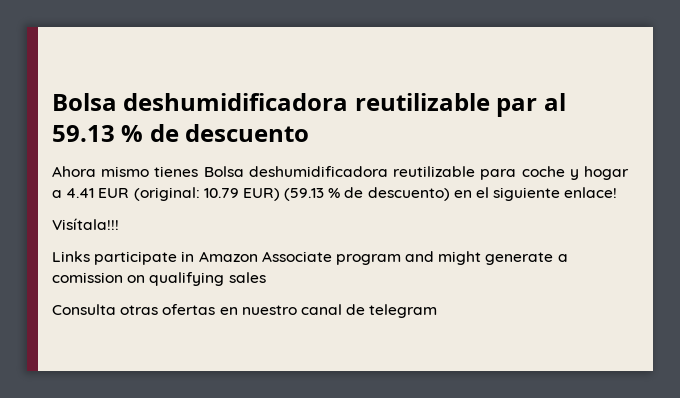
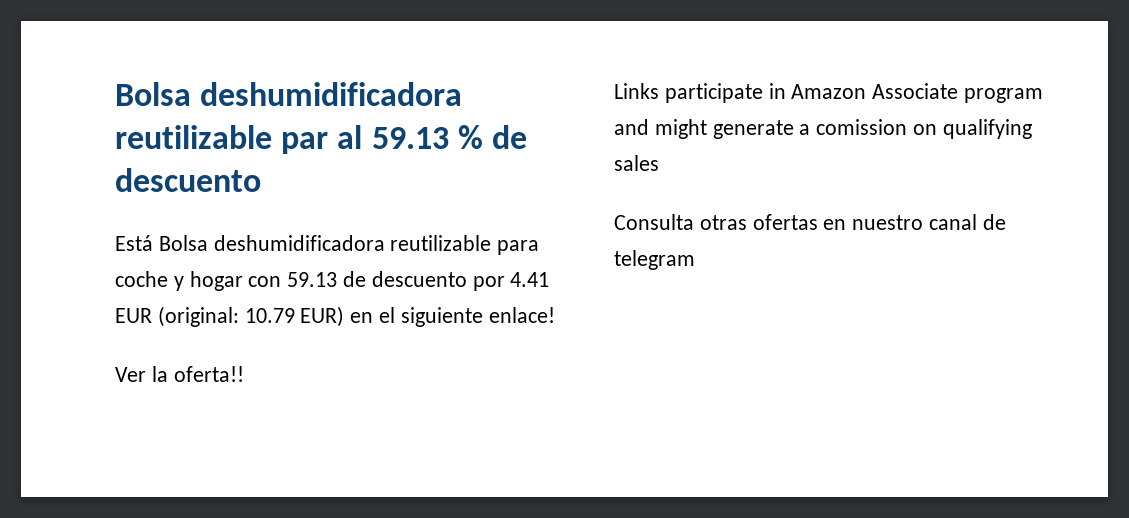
[52,166,199,177] Ahora mismo tienes -> [115,235,153,251] Está
[52,190,62,198] a -> [248,271,505,291] con 59.13 de descuento por
[284,187,450,201] (59.13 % de descuento) -> (345, 316) none
[52,218,119,230] Visítala!!! -> [115,366,244,382] Ver la oferta!!

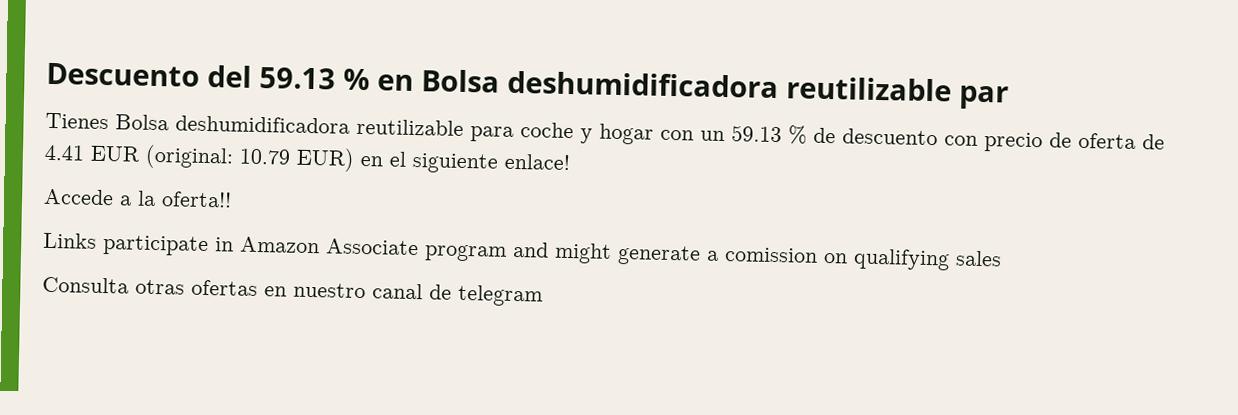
(115, 94) none -> [46,62,414,91] Descuento del 59.13 % en
[337,125,527,149] [115,168,261,192] [115,235,153,251] al 59.13 % de descuento // Está -> [45,112,109,130] // Tienes
[287,271,505,291] 59.13 de descuento por -> [700,125,1165,153] un 59.13 % de descuento con precio de oferta de
[115,367,146,382] Ver -> [43,188,132,206] Accede a

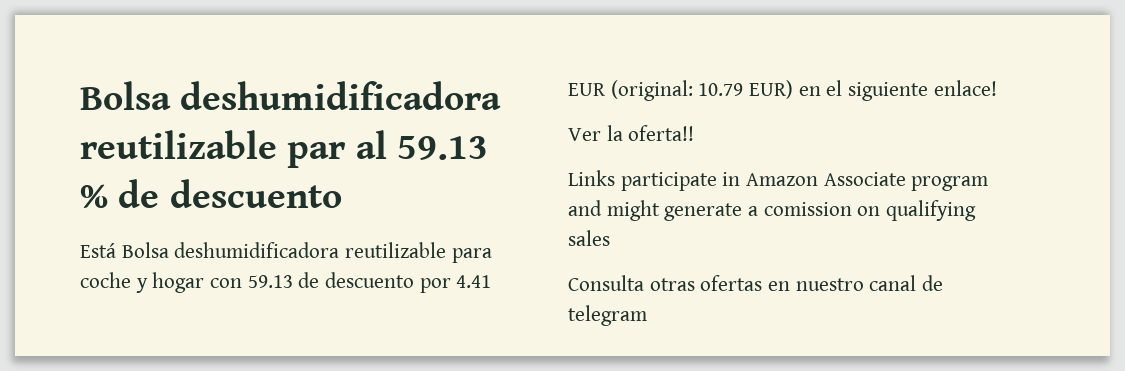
[46,62,414,91] Descuento del 59.13 % en -> (80, 95) none
[45,112,109,130] // Tienes -> [355,130,488,160] [80,179,342,208] [80,243,116,258] al 59.13 % de descuento // Está
[700,125,1165,153] un 59.13 % de descuento con precio de oferta de -> [247,272,451,293] 59.13 de descuento por
[43,188,132,206] Accede a -> [568,128,601,141] Ver

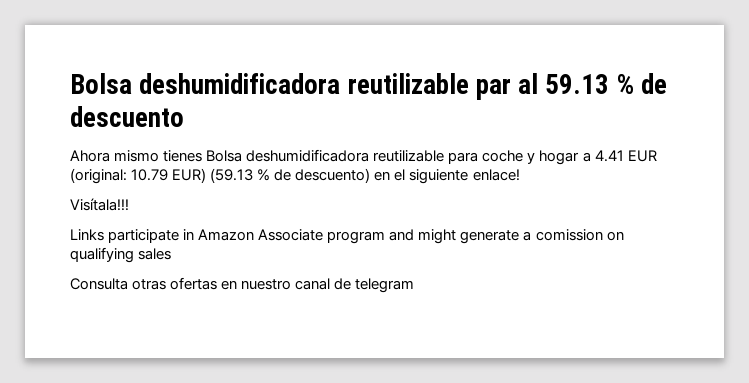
[80,243,116,258] Está -> [70,150,203,162] Ahora mismo tienes
[210,272,451,293] con 59.13 de descuento por -> [582,152,591,162] a
(794, 89) none -> [210,168,371,183] (59.13 % de descuento)
[568,125,695,141] Ver la oferta!! -> [70,198,129,211] Visítala!!!

